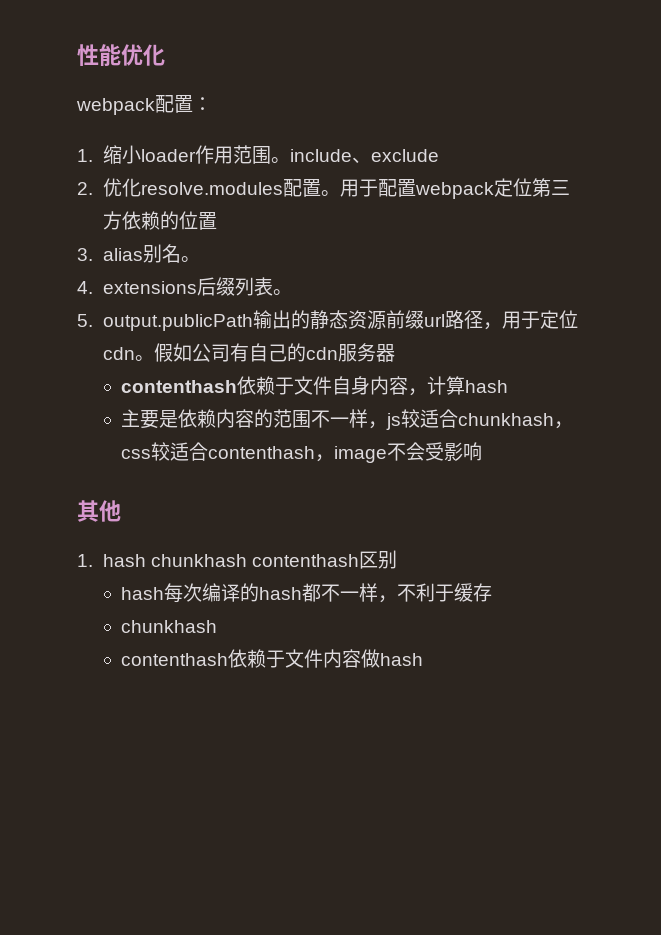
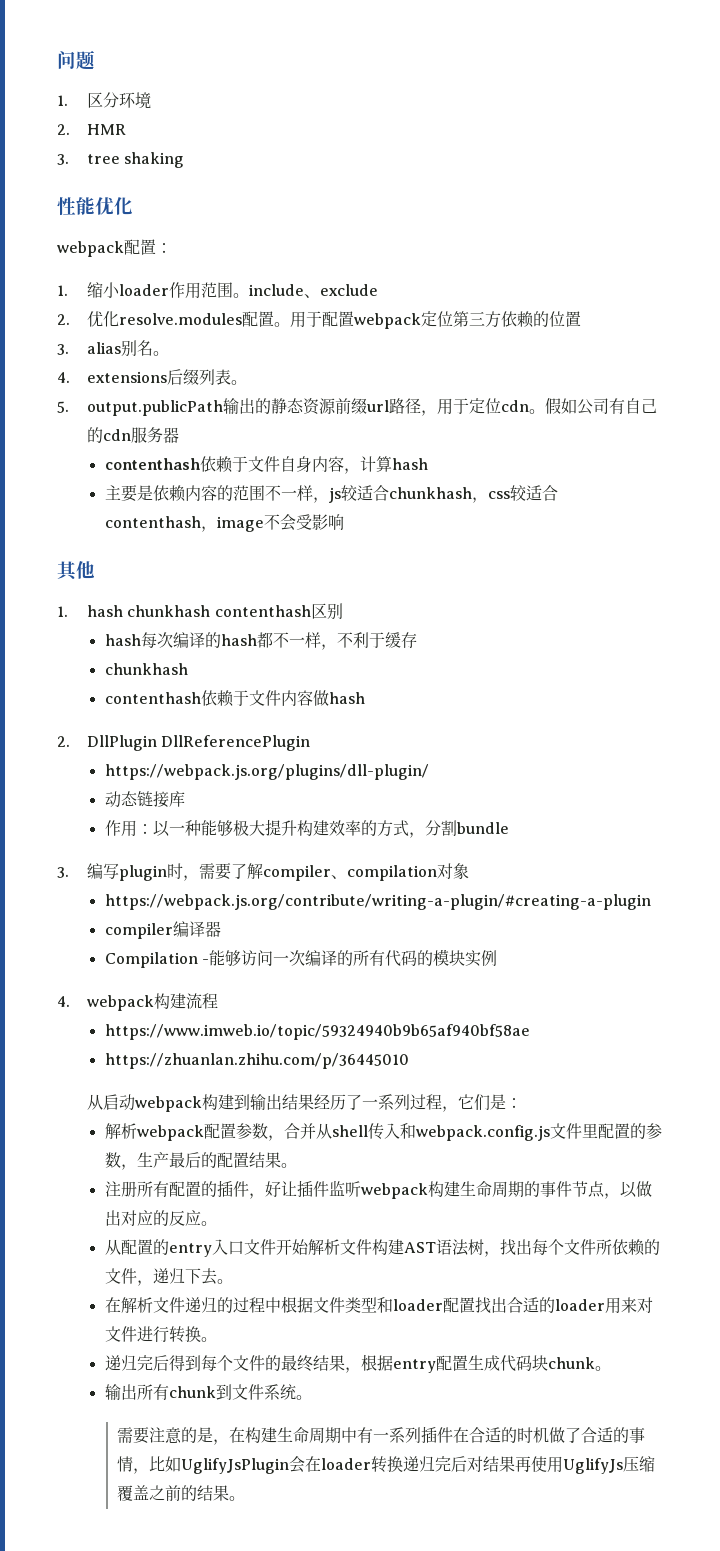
(77, 55) none -> [57,50,95,70] [57,92,152,109] [57,124,127,135] [57,152,185,168] 问题 // 1.区分环境 // 2. HMR // 3. tree shaking //
(424, 659) none -> [57,735,311,751] [104,764,429,780] [104,791,185,808] [104,819,509,838] [57,863,470,881] [104,894,651,910] [104,921,221,939] [104,949,498,968] [57,993,219,1011] [104,1024,530,1040] [104,1053,409,1069] [87,1094,523,1112] [104,1123,662,1141] [104,1152,297,1170] [104,1180,652,1199] [104,1210,217,1226] [104,1239,660,1257] [104,1268,233,1286] [104,1296,653,1314] [104,1326,217,1343] [104,1354,611,1373] [104,1384,312,1400] [117,1426,646,1445] [117,1456,656,1474] [117,1485,246,1501] // 2. DllPlugin DllReferencePlugin // https://webpack.js.org/plugins/dll-plugin/ // 动态链接库 // 作用：以一种能够极大提升构建效率的方式，分割bundle // 3.编写plugin时，需要了解compiler、compilation对象 // https://webpack.js.org/contribute/writing-a-plugin/#creating-a-plugin // compiler编译器 // Compilation -能够访问一次编译的所有代码的模块实例 // 4. webpack构建流程 // https://www.imweb.io/topic/59324940b9b65af940bf58ae // https://zhuanlan.zhihu.com/p/36445010 // 从启动webpack构建到输出结果经历了一系列过程，它们是： // 解析webpack配置参数，合并从shell传入和webpack.config.js文件里配置的参数，生产最后的配置结果。 // 注册所有配置的插件，好让插件监听webpack构建生命周期的事件节点，以做出对应的反应。 // 从配置的entry入口文件开始解析文件构建AST语法树，找出每个文件所依赖的文件，递归下去。 // 在解析文件递归的过程中根据文件类型和loader配置找出合适的loader用来对文件进行转换。 // 递归完后得到每个文件的最终结果，根据entry配置生成代码块chunk。 // 输出所有chunk到文件系统。 // 需要注意的是，在构建生命周期中有一系列插件在合适的时机做了合适的事情，比如UglifyJsPlugin会在loader转换递归完后对结果再使用UglifyJs压缩覆盖之前的结果。

